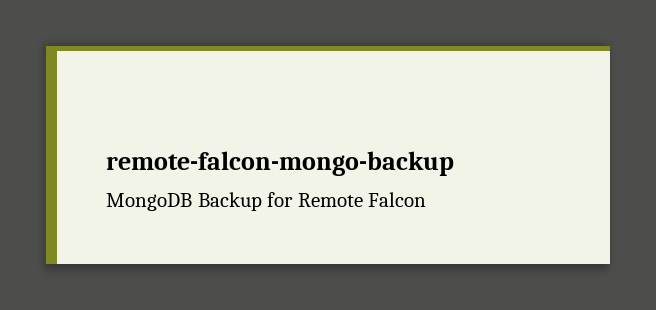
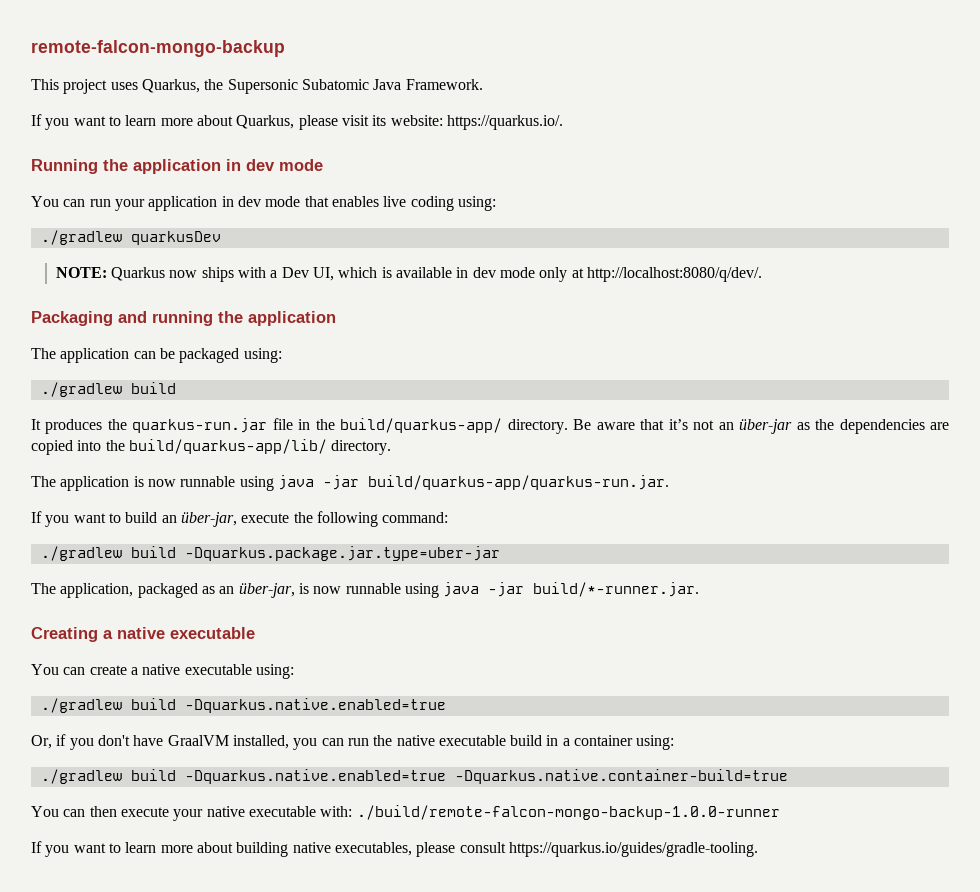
[106,192,427,211] MongoDB Backup for Remote Falcon -> [31,79,483,94] [31,114,563,130] [31,159,323,174] [31,196,496,211] [40,230,221,245] [55,267,762,282] [31,311,336,326] [31,348,282,363] [40,382,176,397] [31,418,950,434] [31,439,392,455] [31,475,669,491] [31,511,449,527] [40,546,500,561] [31,582,700,598] [31,627,255,642] [31,664,294,679] [40,698,446,713] [31,734,675,750] [40,769,788,784] [31,805,780,821] [31,841,758,857] This project uses Quarkus, the Supersonic Subatomic Java Framework. // If you want to learn more about Quarkus, please visit its website: https://quarkus.io/. // Running the application in dev mode // You can run your application in dev mode that enables live coding using: // ./gradlew quarkusDev // NOTE: Quarkus now ships with a Dev UI, which is available in dev mode only at http://localhost:8080/q/dev/. // Packaging and running the application // The application can be packaged using: // ./gradlew build // It produces the quarkus-run.jar file in the build/quarkus-app/ directory. Be aware that it’s not an über-jar as the dependencies are copied into the build/quarkus-app/lib/ directory. // The application is now runnable using java -jar build/quarkus-app/quarkus-run.jar. // If you want to build an über-jar, execute the following command: // ./gradlew build -Dquarkus.package.jar.type=uber-jar // The application, packaged as an über-jar, is now runnable using java -jar build/*-runner.jar. // Creating a native executable // You can create a native executable using: // ./gradlew build -Dquarkus.native.enabled=true // Or, if you don't have GraalVM installed, you can run the native executable build in a container using: // ./gradlew build -Dquarkus.native.enabled=true -Dquarkus.native.container-build=true // You can then execute your native executable with: ./build/remote-falcon-mongo-backup-1.0.0-runner // If you want to learn more about building native executables, please consult https://quarkus.io/guides/gradle-tooling.

